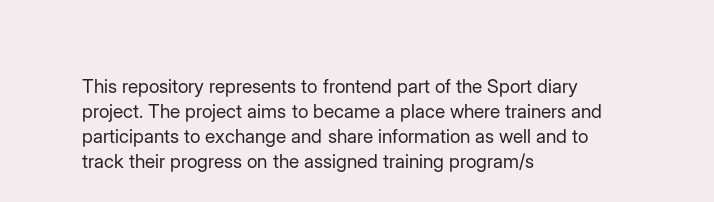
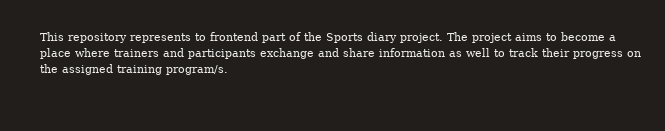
[487,79,533,97] Sport -> [326,33,363,43] Sports
[312,104,380,118] became -> [561,32,605,41] become
[184,130,201,143] to -> (256, 54) none
[536,129,568,143] and -> (490, 52) none
[448,153,534,172] program/s -> [166,65,228,75] program/s.

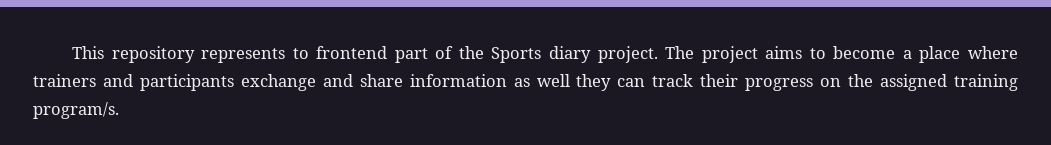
[494,49,505,57] to -> [576,74,646,91] they can

